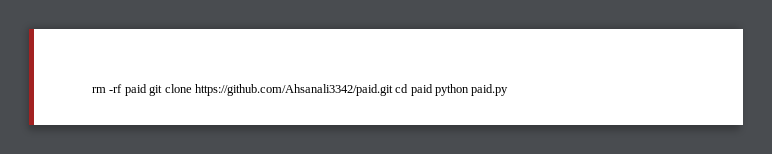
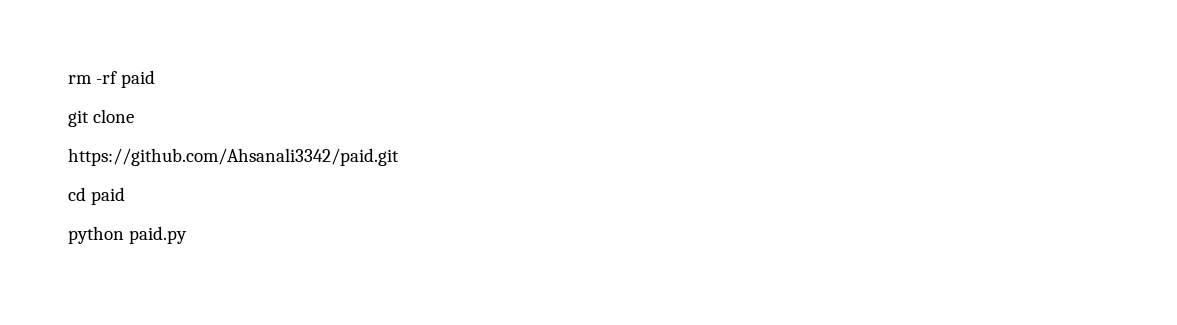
(147, 90) none -> (156, 79) //
(192, 88) none -> (135, 116) //
(393, 90) none -> (399, 157) //
(433, 90) none -> (126, 196) //

